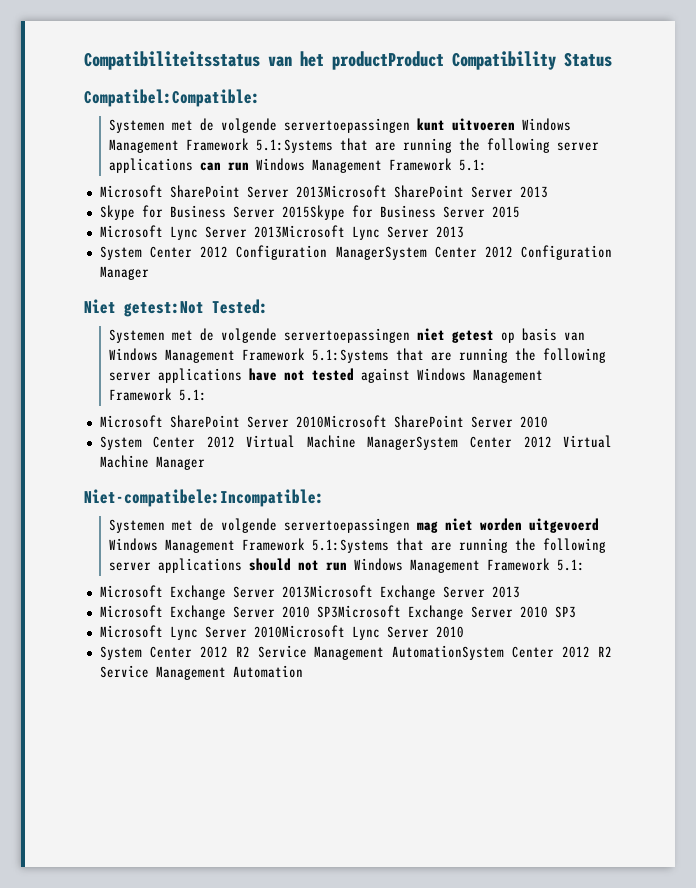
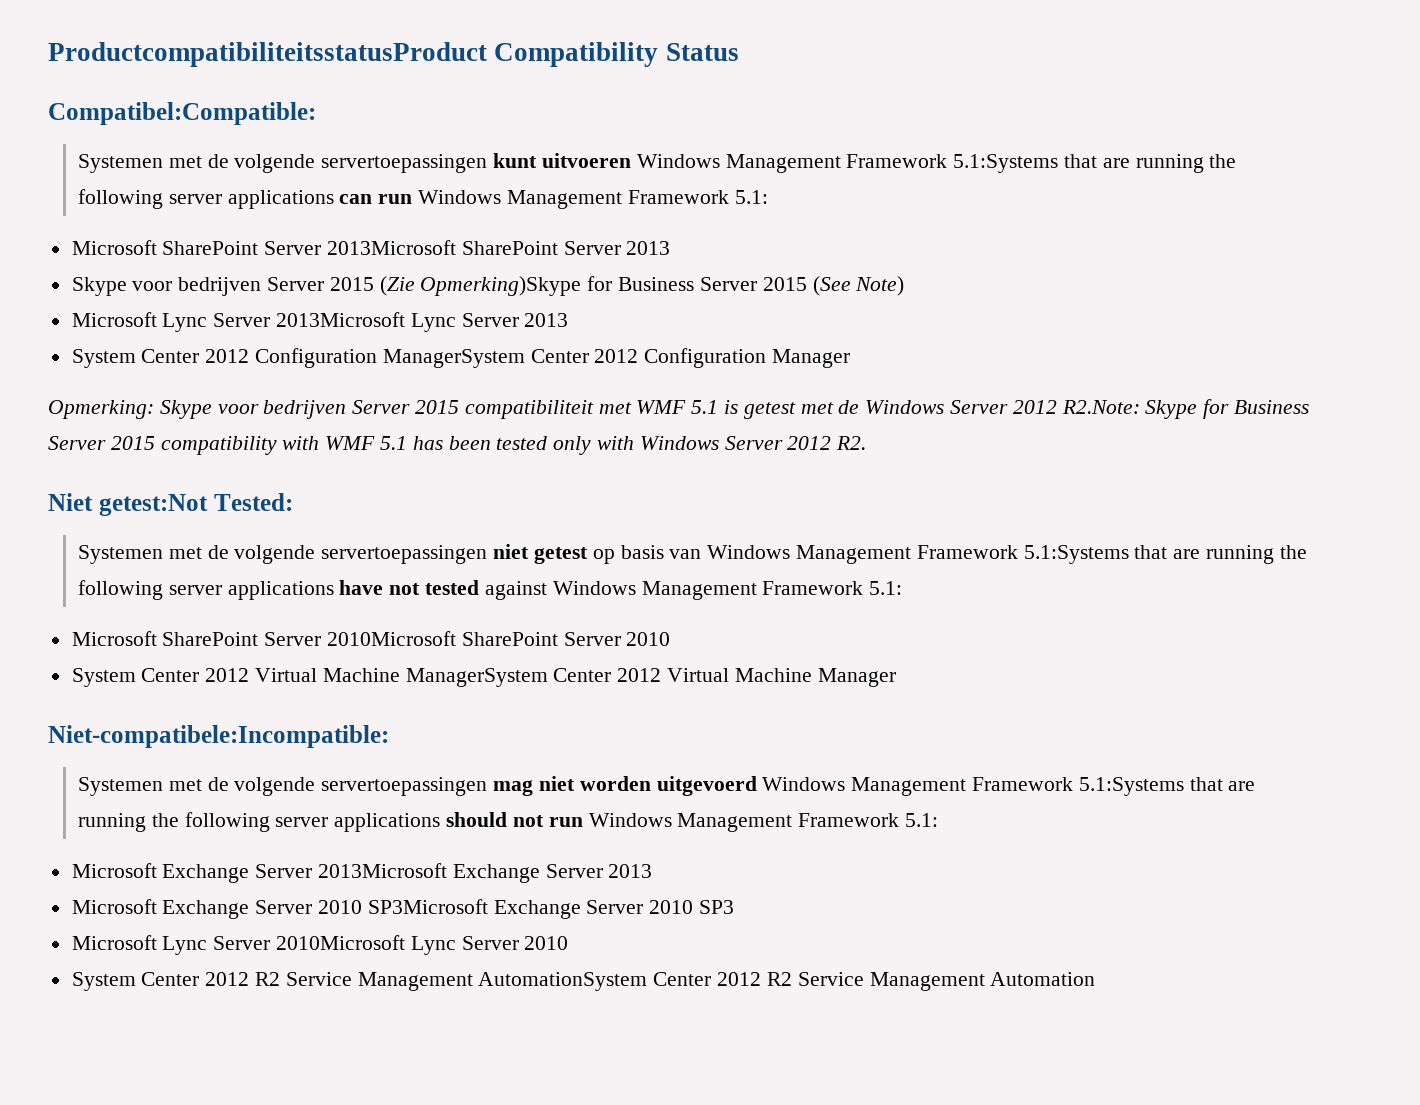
[84,51,444,70] Compatibiliteitsstatus van het productProduct -> [48,42,487,67] ProductcompatibiliteitsstatusProduct
[141,205,520,220] for Business Server 2015Skype for Business Server 2015 -> [132,276,905,296] voor bedrijven Server 2015 (Zie Opmerking)Skype for Business Server 2015 (See Note)
(149, 273) none -> [48,399,1310,419] [48,436,867,455] // Opmerking: Skype voor bedrijven Server 2015 compatibiliteit met WMF 5.1 is getest met de Windows Server 2012 R2.Note: Skype for Business Server 2015 compatibility with WMF 5.1 has been tested only with Windows Server 2012 R2.

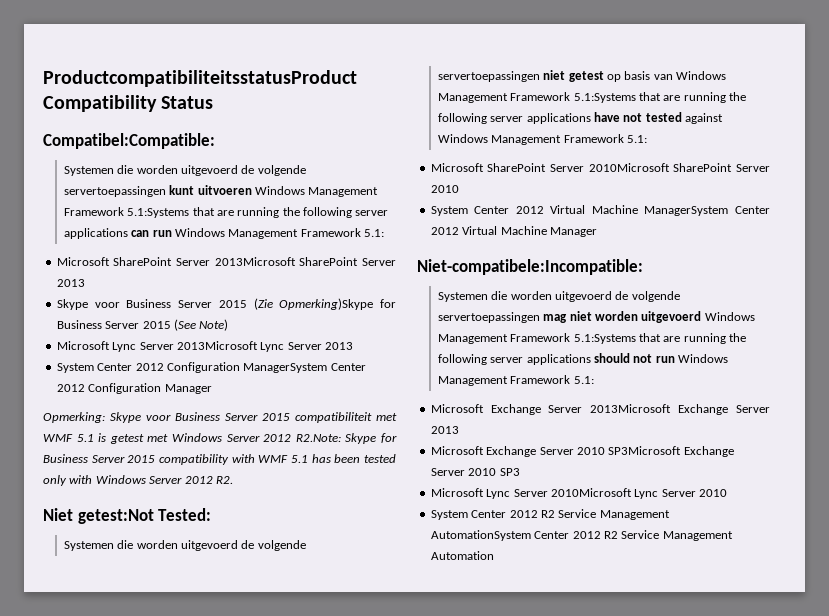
[168,156,202,168] met -> [117,165,238,176] die worden uitgevoerd
[178,277,262,296] bedrijven -> [126,299,172,308] Business
[263,400,347,419] bedrijven -> [175,412,220,421] Business
[838,400,860,414] de -> (169, 438) none
[168,547,202,559] met -> [117,540,238,551] die worden uitgevoerd
[168,779,202,791] met -> [491,291,612,302] die worden uitgevoerd

